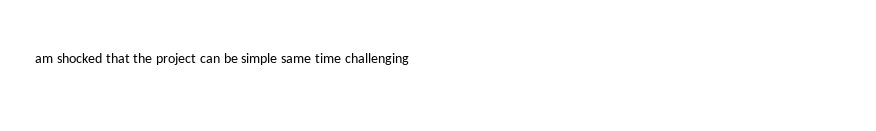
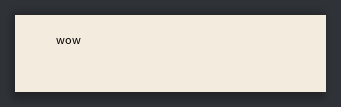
[35,53,409,65] am shocked that the project can be simple same time challenging -> [56,38,81,44] wow

